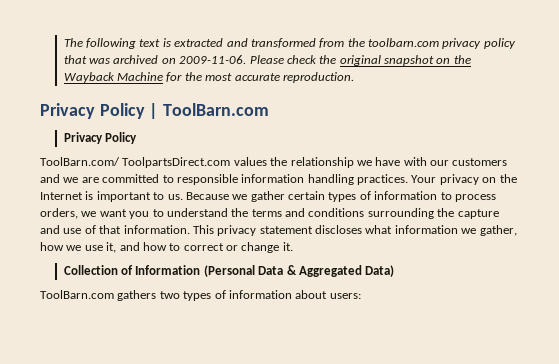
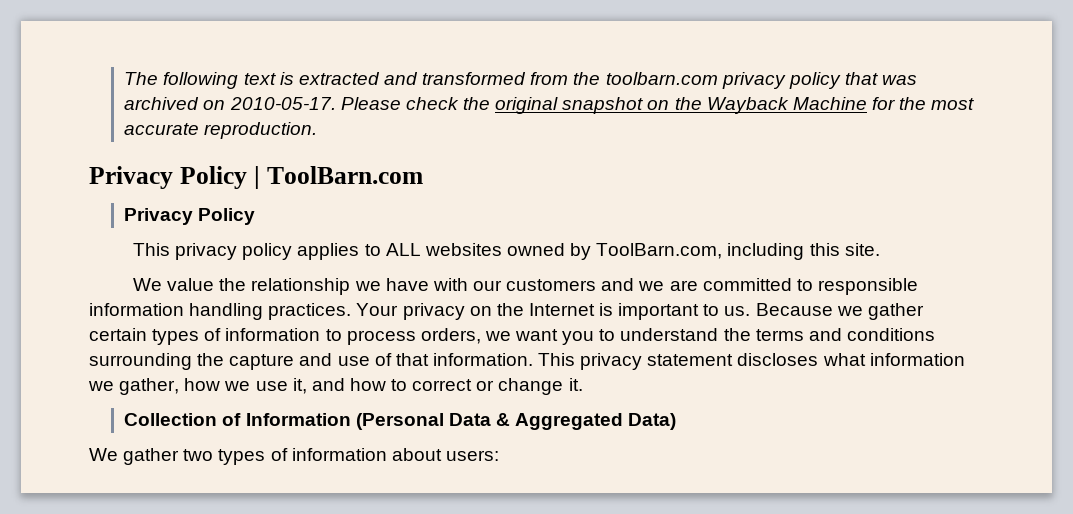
[179,55,247,64] 2009-11-06. -> [229,97,336,110] 2010-05-17.
[40,157,267,168] ToolBarn.com/ ToolpartsDirect.com values -> [133,243,880,260] [133,278,215,291] This privacy policy applies to ALL websites owned by ToolBarn.com, including this site. // We value
[40,290,157,301] ToolBarn.com gathers -> [89,448,180,465] We gather

